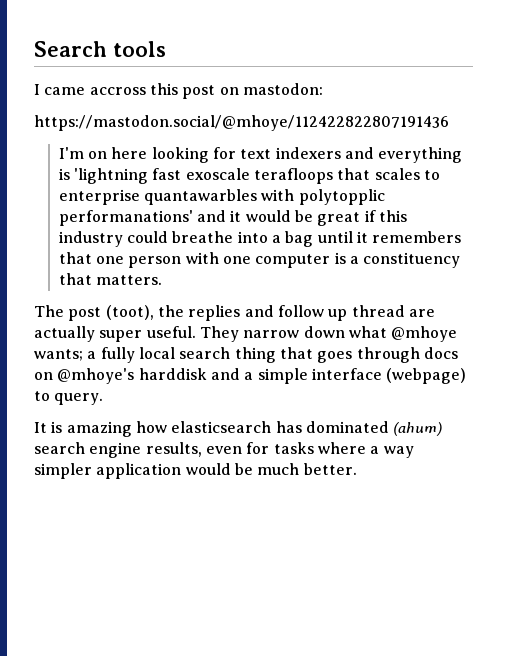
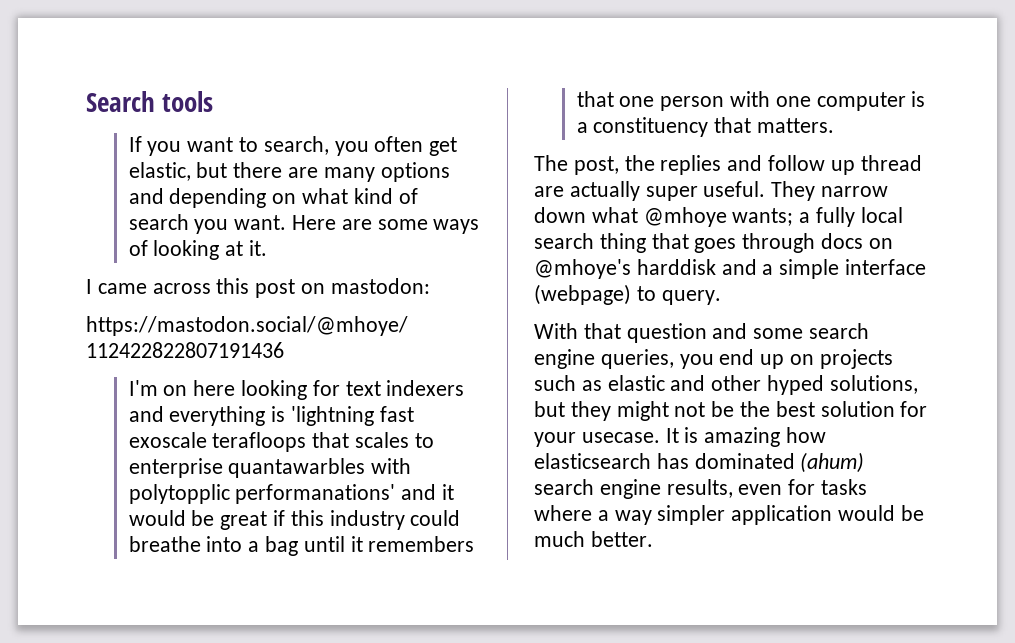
(166, 49) none -> [128,136,458,156] [128,162,450,182] [128,188,418,208] [128,214,480,234] [128,240,267,260] // If you want to search, you often get elastic, but there are many options and depending on what kind of search you want. Here are some ways of looking at it.
[89,87,146,95] accross -> [152,283,211,294] across
[68,305,154,321] post (toot), -> [573,156,619,175] post,
(104, 399) none -> [534,323,870,343] [534,349,893,369] [534,375,918,395] [534,401,928,421] [534,432,660,447] With that question and some search engine queries, you end up on projects such as elastic and other hyped solutions, but they might not be the best solution for your usecase.

